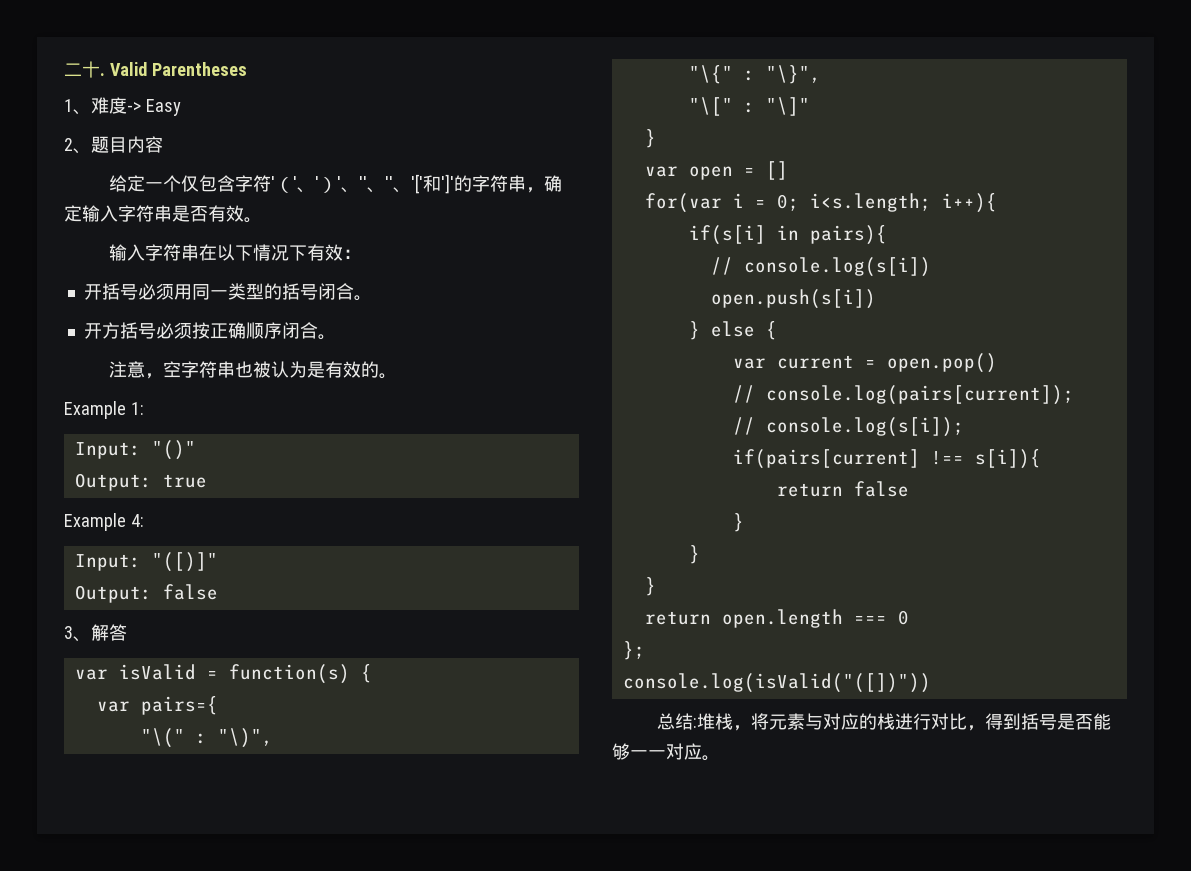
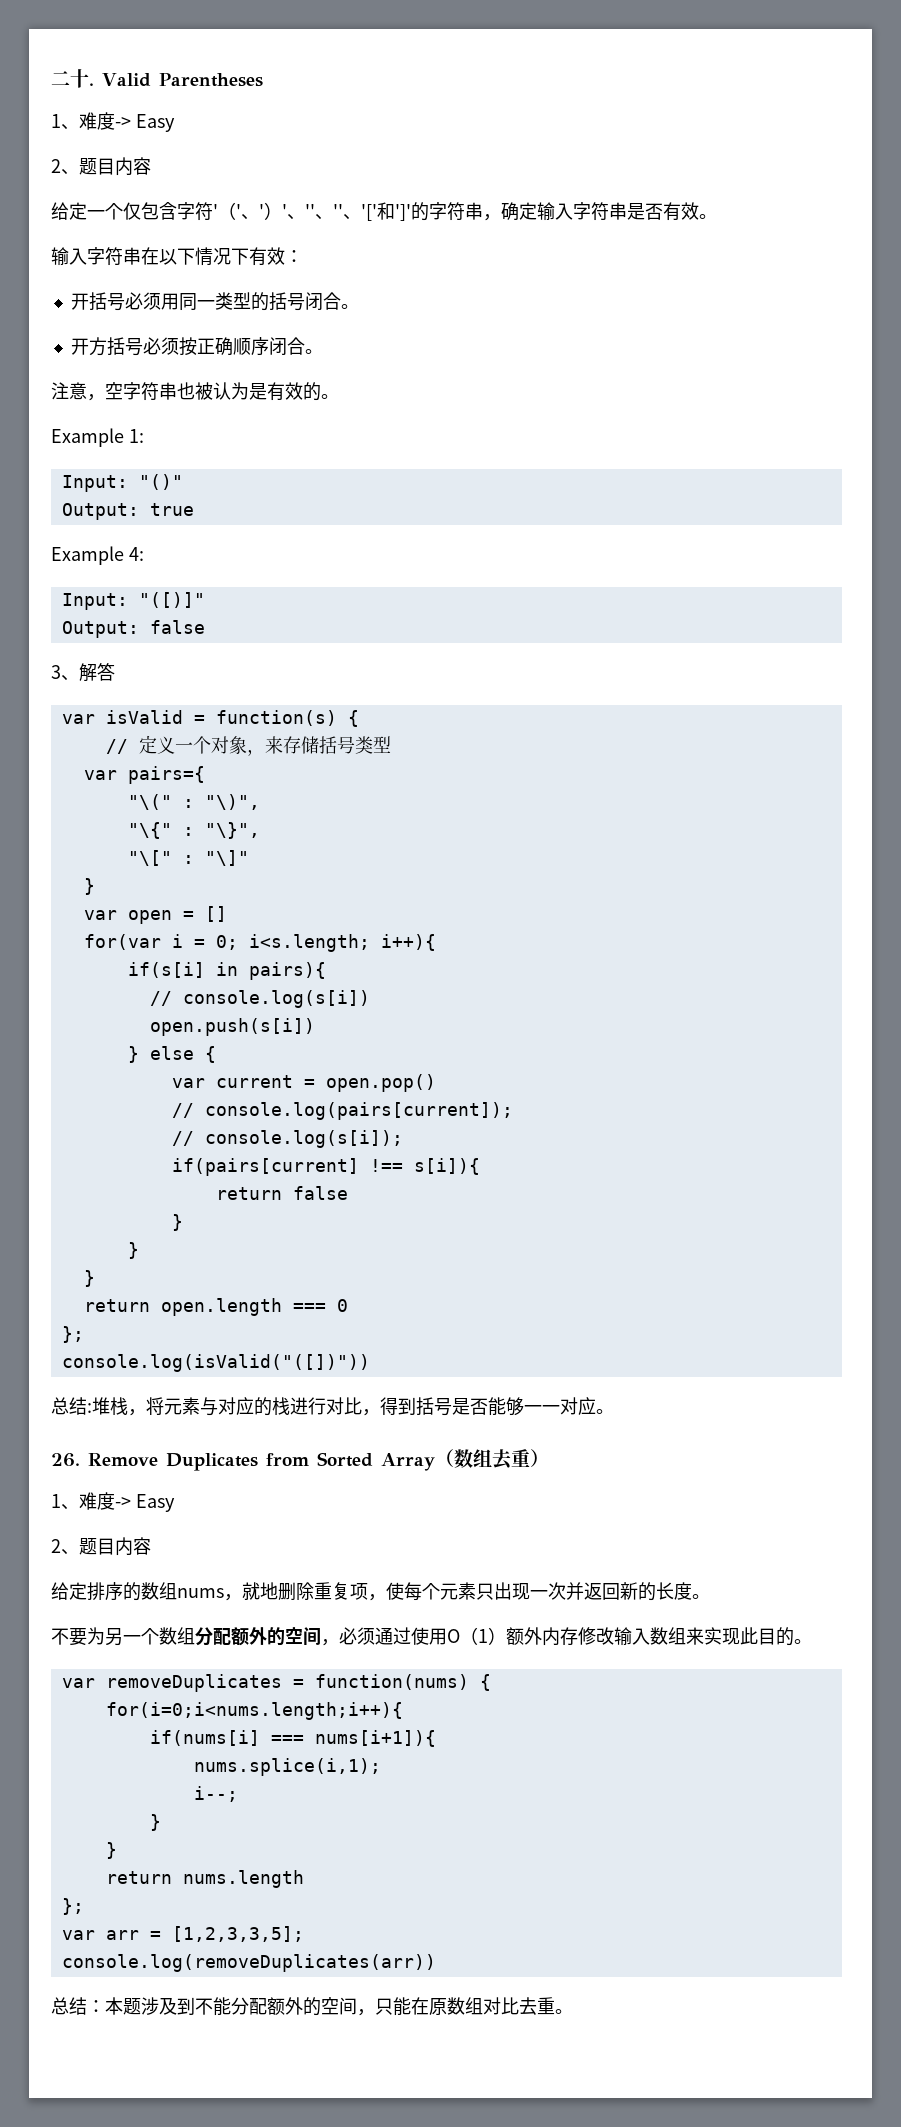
(372, 673) none -> [105,735,391,756] // // 定义一个对象，来存储括号类型
(720, 758) none -> [51,1449,549,1471] [51,1492,175,1512] [51,1537,151,1556] [51,1582,710,1601] [51,1627,812,1646] [61,1674,491,1692] [105,1702,403,1720] [149,1730,436,1747] [193,1758,381,1776] [193,1786,238,1802] [149,1814,161,1831] [105,1842,117,1859] [105,1870,304,1888] [61,1898,84,1915] [61,1926,304,1942] [61,1954,436,1972] [51,1997,573,2016] // 26. Remove Duplicates from Sorted Array（数组去重） // 1、难度-> Easy // 2、题目内容 // 给定排序的数组nums，就地删除重复项，使每个元素只出现一次并返回新的长度。 // 不要为另一个数组分配额外的空间，必须通过使用O（1）额外内存修改输入数组来实现此目的。 // var removeDuplicates = function(nums) { // for(i=0;i<nums.length;i++){ // if(nums[i] === nums[i+1]){ // nums.splice(i,1); // i--; // } // } // return nums.length // }; // var arr = [1,2,3,3,5]; // console.log(removeDuplicates(arr)) // 总结：本题涉及到不能分配额外的空间，只能在原数组对比去重。

